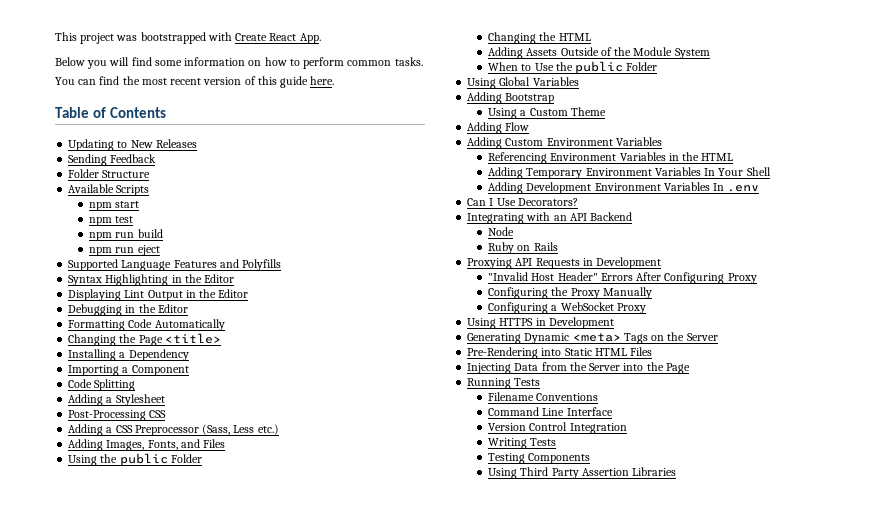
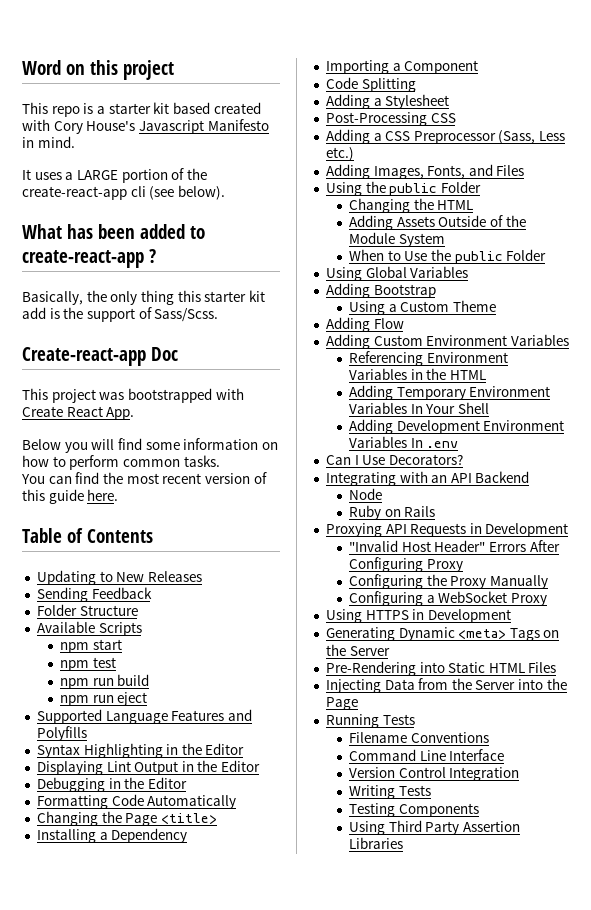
(55, 36) none -> [22,60,174,80] [22,102,261,117] [22,119,269,134] [22,136,75,148] [22,168,207,183] [22,185,225,200] [22,224,205,239] [22,249,156,268] [22,290,265,305] [22,307,219,322] [22,347,178,366] Word on this project // This repo is a starter kit based created with Cory House's Javascript Manifesto in mind. // It uses a LARGE portion of the create-react-app cli (see below). // What has been added to create-react-app ? // Basically, the only thing this starter kit add is the support of Sass/Scss. // Create-react-app Doc //

